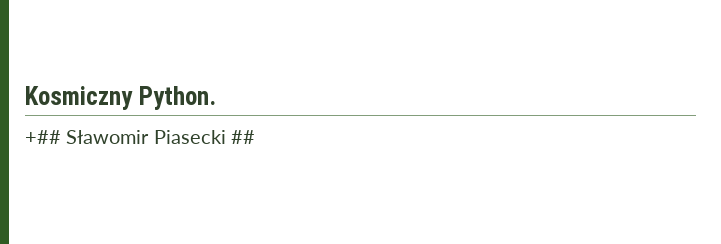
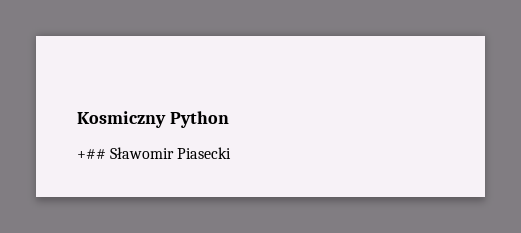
[138,86,216,110] Python. -> [169,111,229,128] Python
[230,130,255,144] ## -> (232, 153) none

